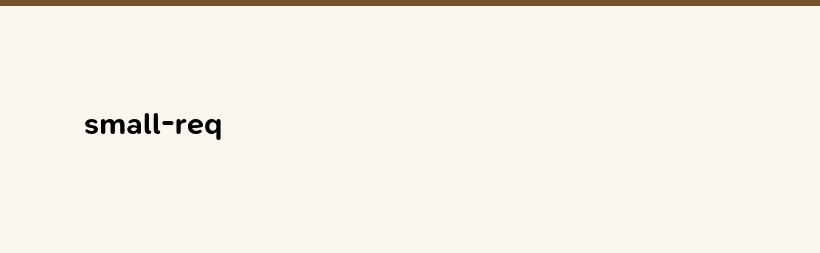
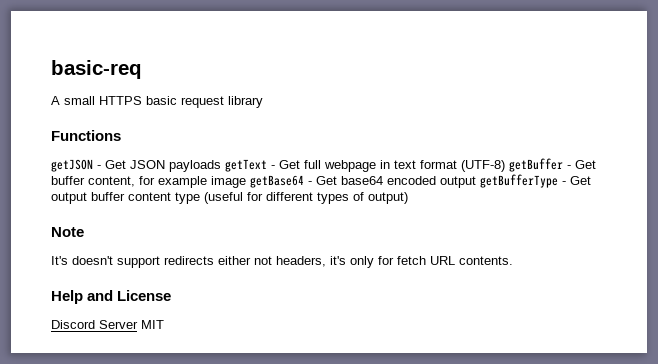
[84,113,222,140] small-req -> [51,60,142,79] [51,96,263,108] [51,130,121,141] [51,158,596,172] [51,174,591,188] [51,192,408,204] [51,227,84,237] [51,256,513,268] [51,290,172,304] [51,320,164,329] basic-req // A small HTTPS basic request library // Functions // getJSON - Get JSON payloads getText - Get full webpage in text format (UTF-8) getBuffer - Get buffer content, for example image getBase64 - Get base64 encoded output getBufferType - Get output buffer content type (useful for different types of output) // Note // It's doesn't support redirects either not headers, it's only for fetch URL contents. // Help and License // Discord Server MIT

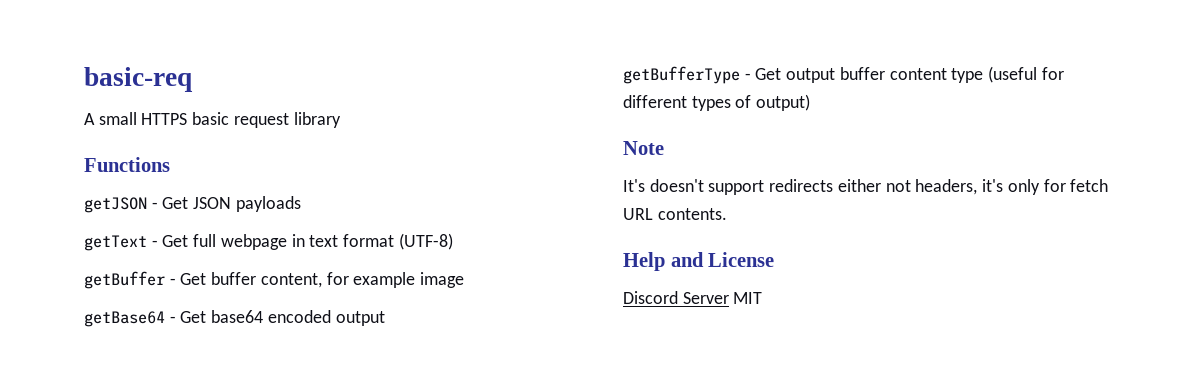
(221, 166) none -> (301, 204) //
(505, 166) none -> (453, 241) //
(246, 182) none -> (465, 280) //
(476, 182) none -> (385, 318) //

